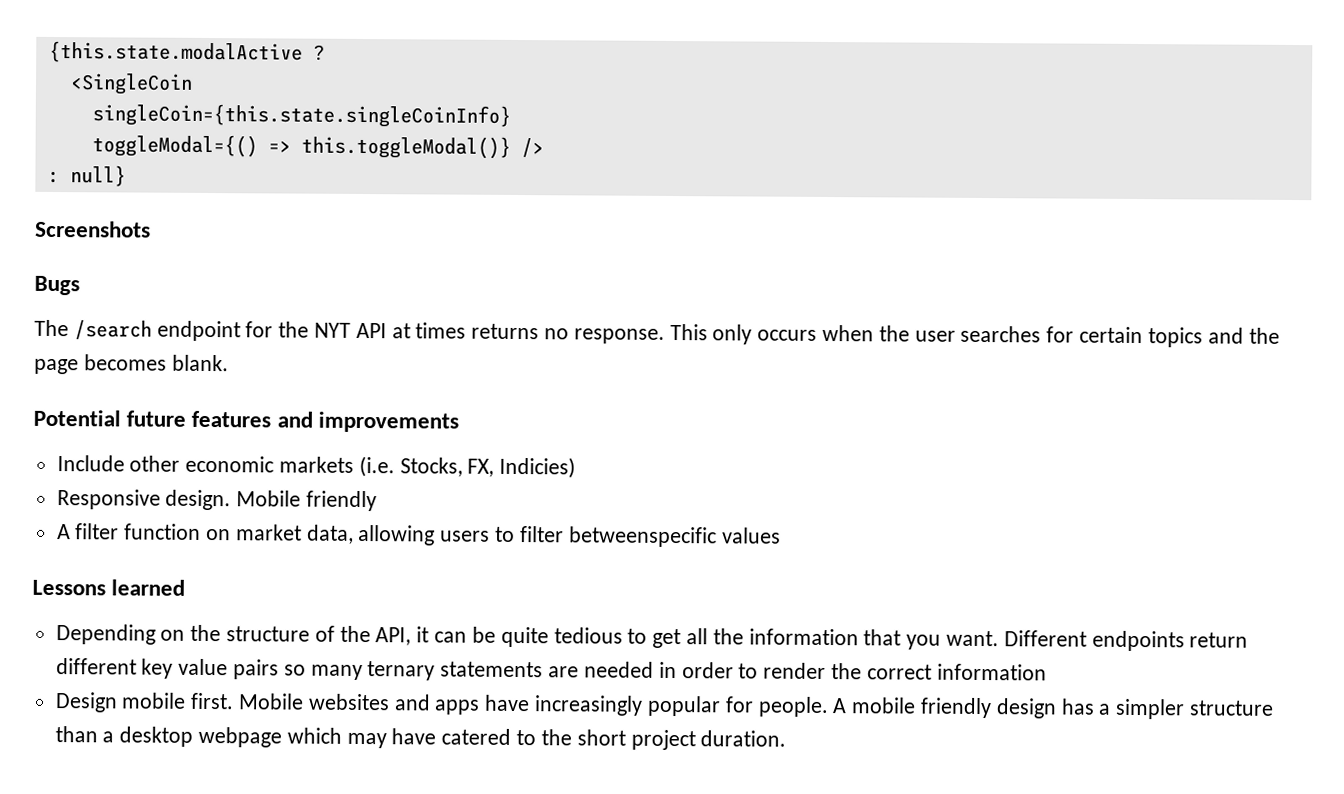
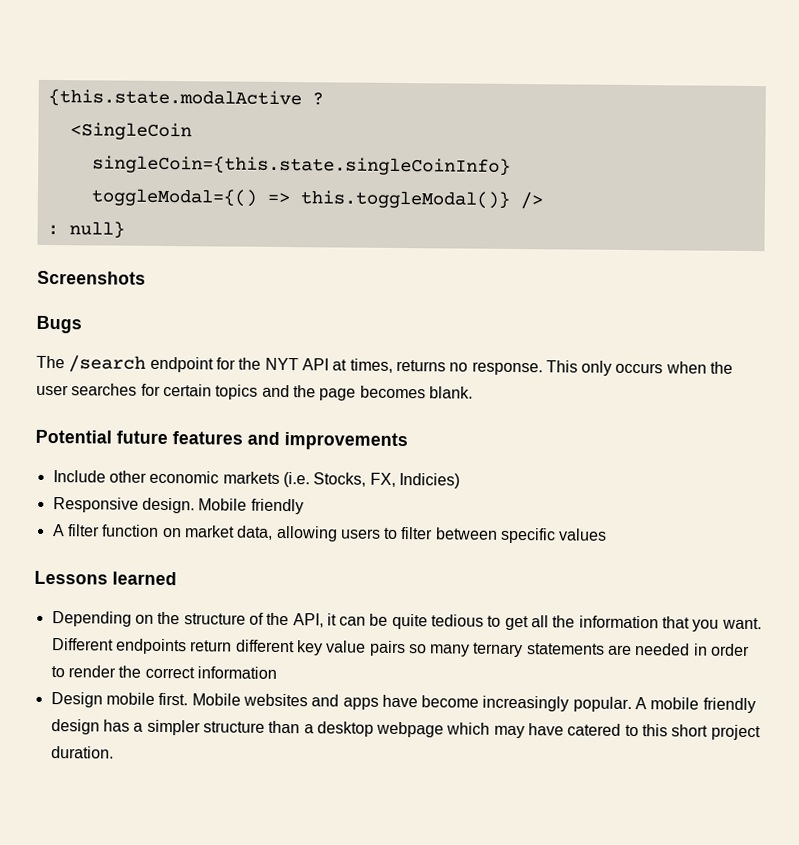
[415,322,467,339] times -> [349,358,393,373] times,
[568,526,717,548] betweenspecific -> [435,527,557,544] between specific
[534,695,829,718] increasingly popular for people. -> [421,695,632,712] become increasingly popular.
[540,729,572,746] the -> [642,724,669,737] this

